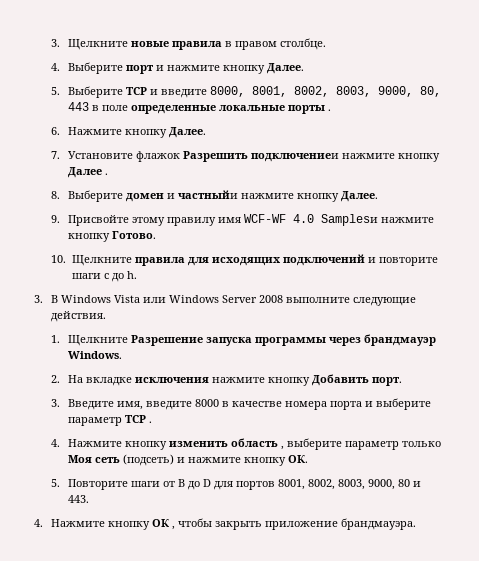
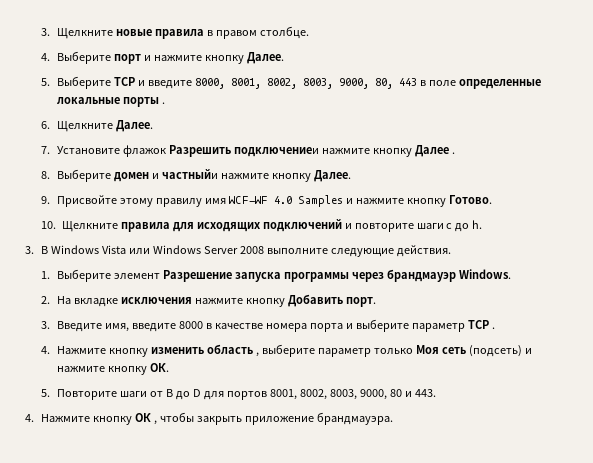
[68,127,168,138] Нажмите кнопку -> [57,121,114,132] Щелкните
[321,214,379,226] Samplesи -> [298,195,354,207] Samples и
[68,335,129,346] Щелкните -> [57,269,161,282] Выберите элемент

